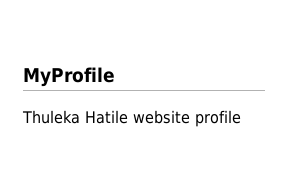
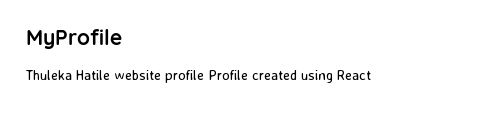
(241, 118) none -> [208,70,371,83] Profile created using React

